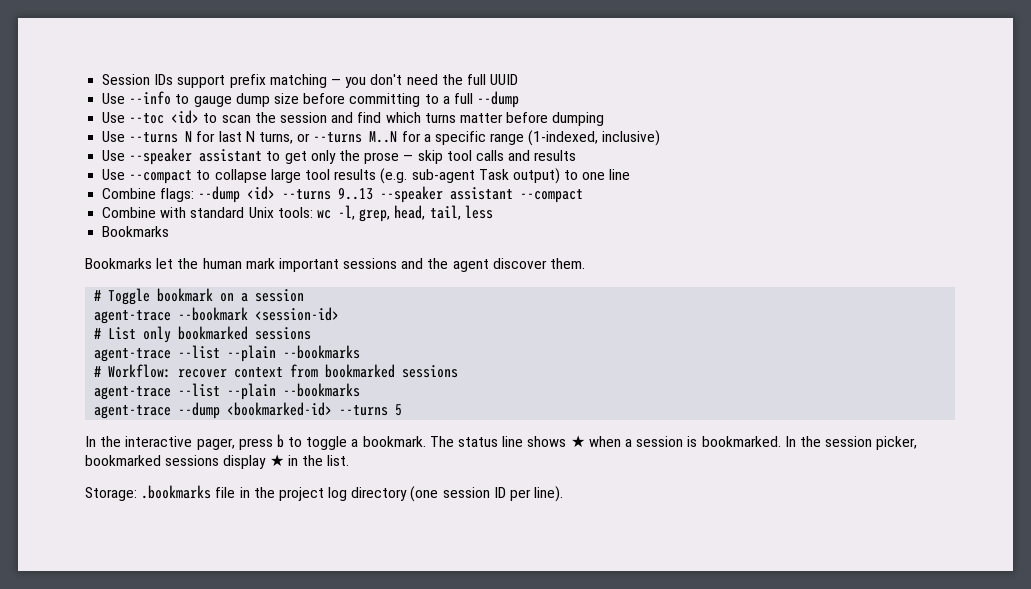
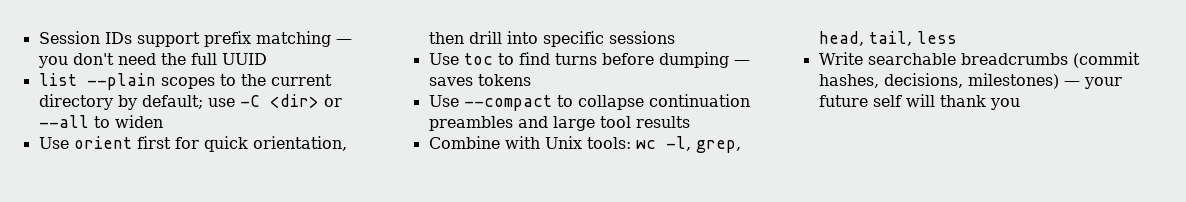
[102,91,520,108] [102,110,605,126] [102,130,661,146] [102,148,577,165] Use --info to gauge dump size before committing to a full --dump // Use --toc <id> to scan the session and find which turns matter before dumping // Use --turns N for last N turns, or --turns M..N for a specific range (1-indexed, inclusive) // Use --speaker assistant to get only the prose — skip tool calls and results -> [38,73,332,90] [38,94,342,110] [38,115,163,128] [38,136,347,152] [428,31,675,47] [428,52,750,68] [428,74,531,86] list --plain scopes to the current directory by default; use -C <dir> or --all to widen // Use orient first for quick orientation, then drill into specific sessions // Use toc to find turns before dumping — saves tokens
(267, 176) none -> [648,94,750,107] [428,116,548,131] continuation preambles and
[380,168,631,184] [102,186,584,203] (e.g. sub-agent Task output) to one line // Combine flags: --dump <id> --turns 9..13 --speaker assistant --compact -> (690, 122) none
[190,207,245,218] standard -> (540, 142) none
[102,226,170,237] [85,258,586,272] [94,288,305,305] [94,307,340,324] [94,326,312,343] [94,345,361,362] [94,364,459,378] [94,383,361,400] [94,402,403,419] [85,434,918,450] [85,454,350,469] [85,485,564,502] Bookmarks // Bookmarks let the human mark important sessions and the agent discover them. // # Toggle bookmark on a session // agent-trace --bookmark <session-id> // # List only bookmarked sessions // agent-trace --list --plain --bookmarks // # Workflow: recover context from bookmarked sessions // agent-trace --list --plain --bookmarks // agent-trace --dump <bookmarked-id> --turns 5 // In the interactive pager, press b to toggle a bookmark. The status line shows ★ when a session is bookmarked. In the session picker, bookmarked sessions display ★ in the list. // Storage: .bookmarks file in the project log directory (one session ID per line). -> [818,52,1140,68] [818,73,1122,89] [818,94,1020,110] Write searchable breadcrumbs (commit hashes, decisions, milestones) — your future self will thank you

